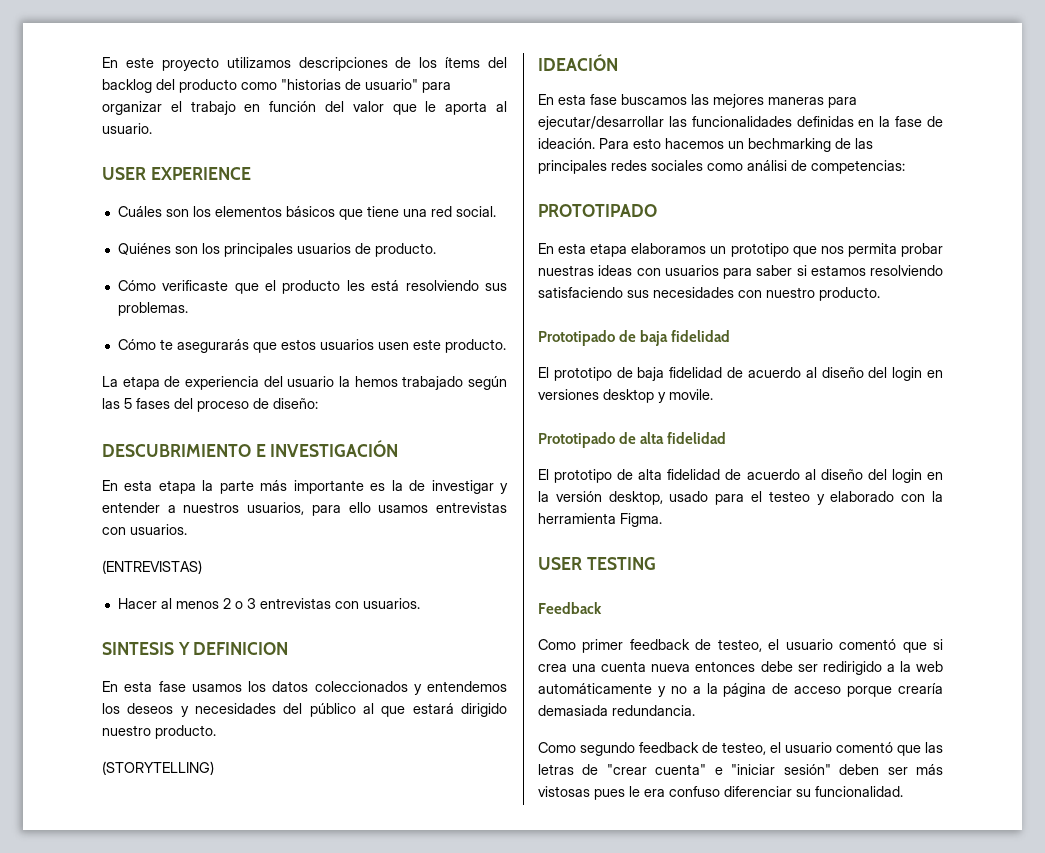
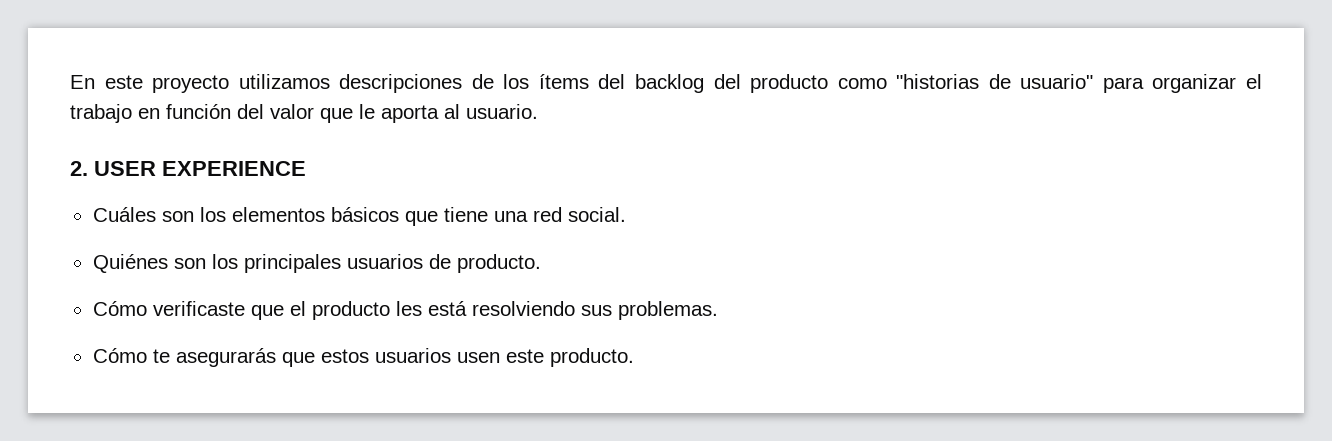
(152, 128) none -> [70,161,88,176] 2.
[102,376,507,390] [102,398,318,412] [102,440,399,457] [102,480,508,494] [102,502,507,516] [102,524,187,535] [102,560,202,574] [117,598,420,609] [102,642,289,655] [102,681,507,695] [102,703,507,717] [102,725,216,739] [102,761,214,775] [538,54,618,71] [538,94,857,108] [538,116,943,130] [538,138,873,152] [538,160,905,174] [538,204,657,217] [538,243,943,257] [538,265,943,279] [538,287,880,301] [538,330,731,346] [538,367,943,381] [538,389,713,403] [538,432,727,448] [538,469,943,483] [538,491,944,505] [538,513,662,527] [538,557,656,570] [538,602,602,614] [538,639,944,653] [538,661,944,675] [538,683,943,697] [538,705,695,716] [538,742,943,756] [538,764,943,775] [538,786,903,800] // La etapa de experiencia del usuario la hemos trabajado según las 5 fases del proceso de diseño: // DESCUBRIMIENTO E INVESTIGACIÓN // En esta etapa la parte más importante es la de investigar y entender a nuestros usuarios, para ello usamos entrevistas con usuarios. // (ENTREVISTAS) // Hacer al menos 2 o 3 entrevistas con usuarios. // SINTESIS Y DEFINICION // En esta fase usamos los datos coleccionados y entendemos los deseos y necesidades del público al que estará dirigido nuestro producto. // (STORYTELLING) // IDEACIÓN // En esta fase buscamos las mejores maneras para ejecutar/desarrollar las funcionalidades definidas en la fase de ideación. Para esto hacemos un bechmarking de las principales redes sociales como análisi de competencias: // PROTOTIPADO // En esta etapa elaboramos un prototipo que nos permita probar nuestras ideas con usuarios para saber si estamos resolviendo satisfaciendo sus necesidades con nuestro producto. // Prototipado de baja fidelidad // El prototipo de baja fidelidad de acuerdo al diseño del login en versiones desktop y movile. // Prototipado de alta fidelidad // El prototipo de alta fidelidad de acuerdo al diseño del login en la versión desktop, usado para el testeo y elaborado con la herramienta Figma. // USER TESTING // Feedback // Como primer feedback de testeo, el usuario comentó que si crea una cuenta nueva entonces debe ser redirigido a la web automáticamente y no a la página de acceso porque crearía demasiada redundancia. // Como segundo feedback de testeo, el usuario comentó que las letras de "crear cuenta" e "iniciar sesión" deben ser más vistosas pues le era confuso diferenciar su funcionalidad. -> (634, 357) none

